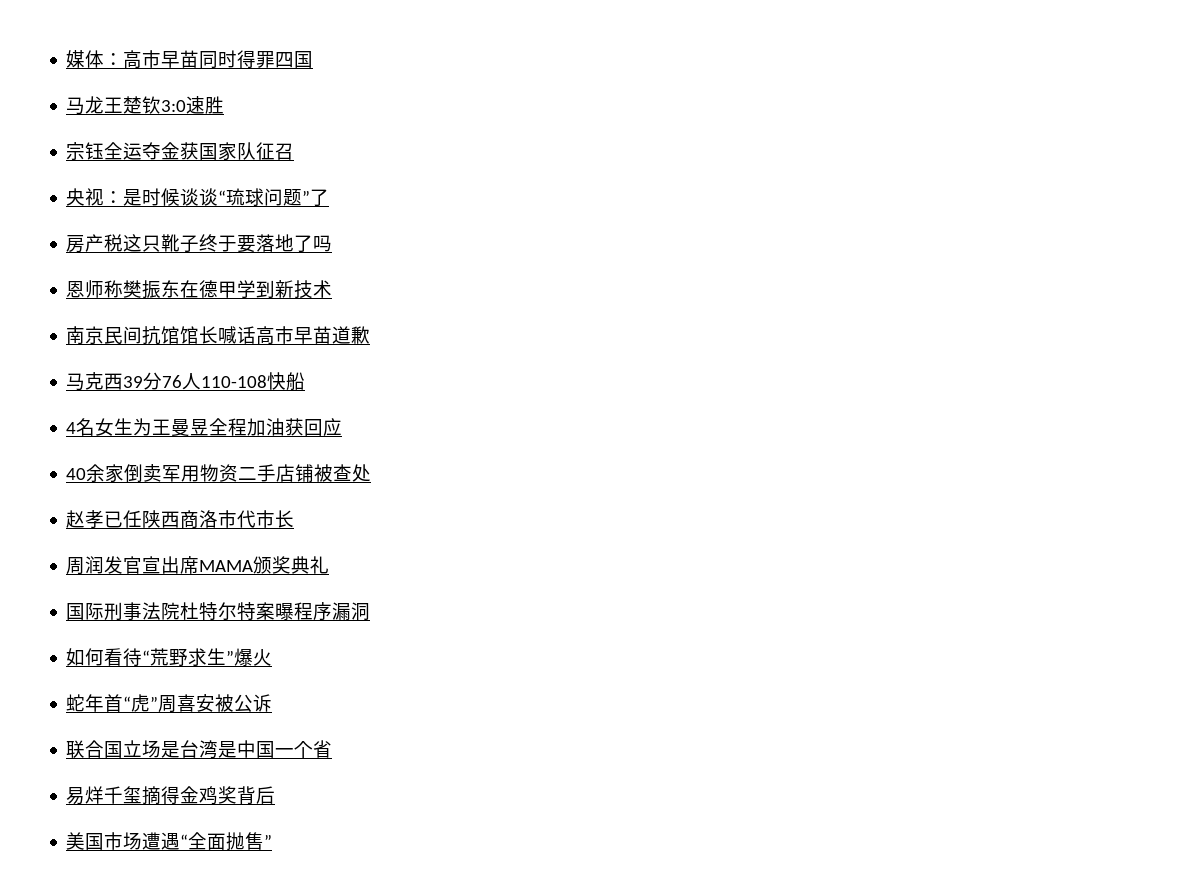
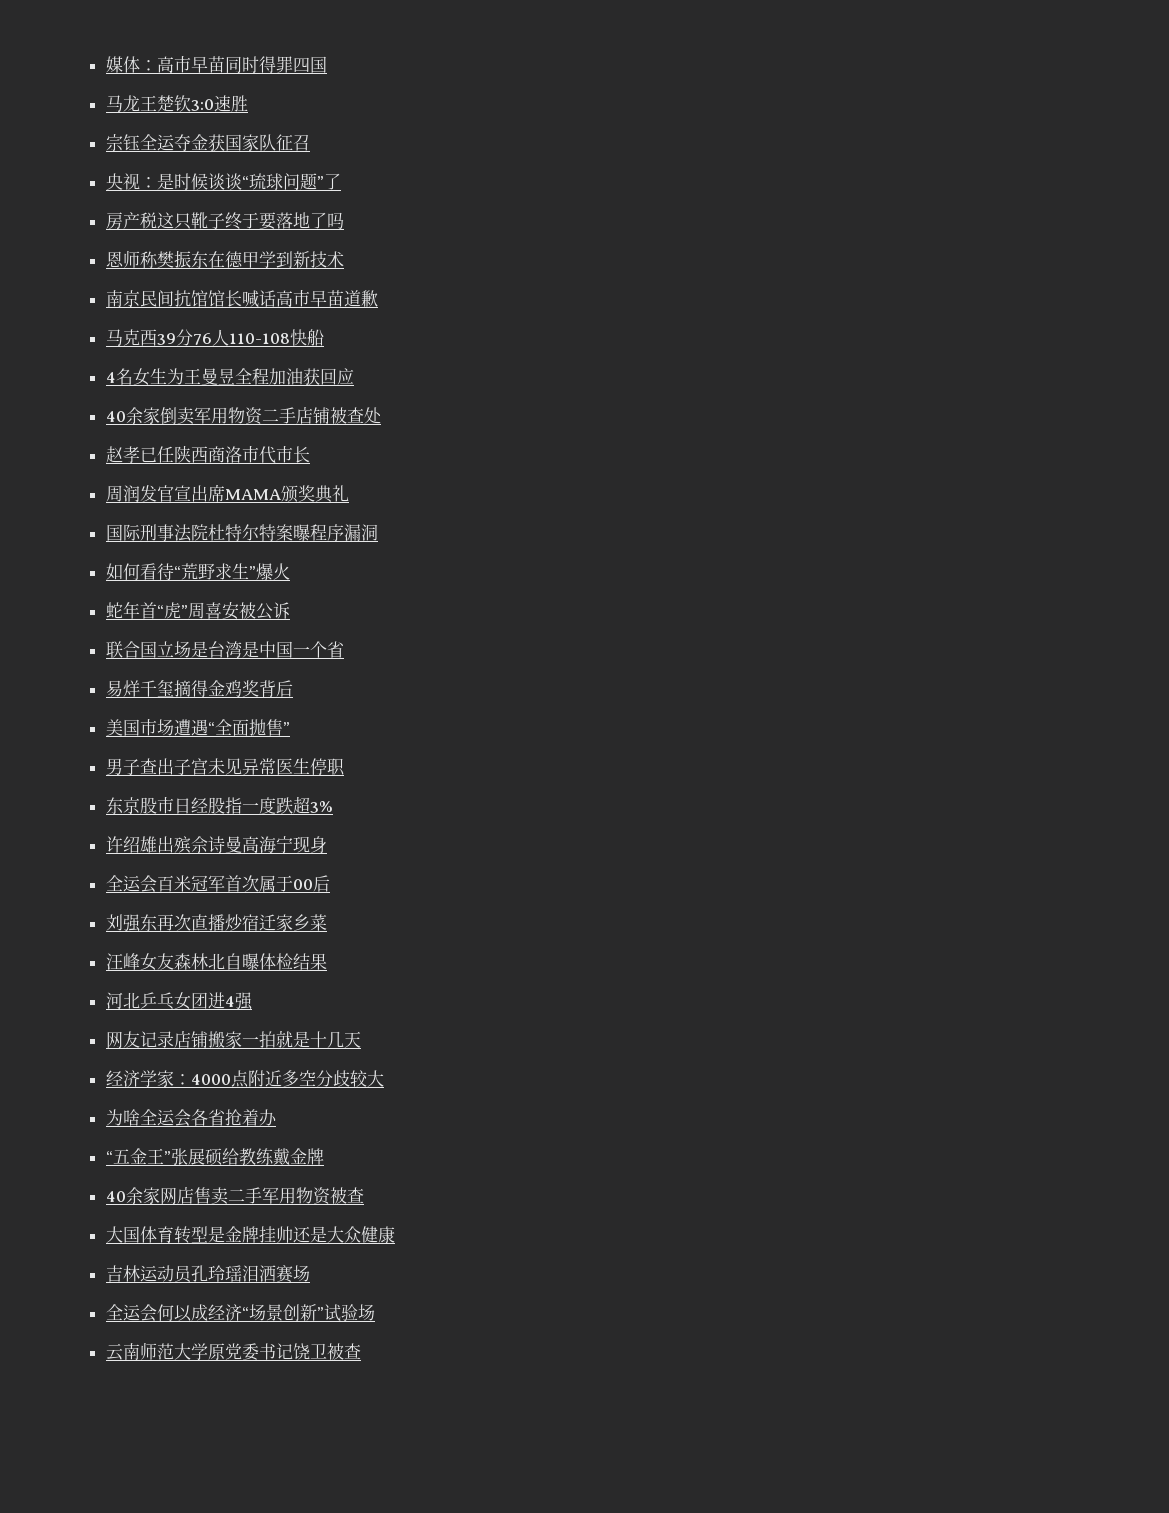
(273, 841) none -> [105,758,345,776] [105,796,333,814] [105,836,327,854] [105,875,330,893] [105,914,327,932] [105,953,327,971] [105,992,253,1010] [105,1030,361,1049] [105,1070,384,1088] [105,1109,277,1127] [105,1148,324,1166] [105,1187,364,1205] [105,1226,395,1244] [105,1265,310,1283] [105,1304,375,1322] [105,1342,361,1361] // 男子查出子宫未见异常医生停职 // 东京股市日经股指一度跌超3% // 许绍雄出殡佘诗曼高海宁现身 // 全运会百米冠军首次属于00后 // 刘强东再次直播炒宿迁家乡菜 // 汪峰女友森林北自曝体检结果 // 河北乒乓女团进4强 // 网友记录店铺搬家一拍就是十几天 // 经济学家：4000点附近多空分歧较大 // 为啥全运会各省抢着办 // “五金王”张展硕给教练戴金牌 // 40余家网店售卖二手军用物资被查 // 大国体育转型是金牌挂帅还是大众健康 // 吉林运动员孔玲瑶泪洒赛场 // 全运会何以成经济“场景创新”试验场 // 云南师范大学原党委书记饶卫被查

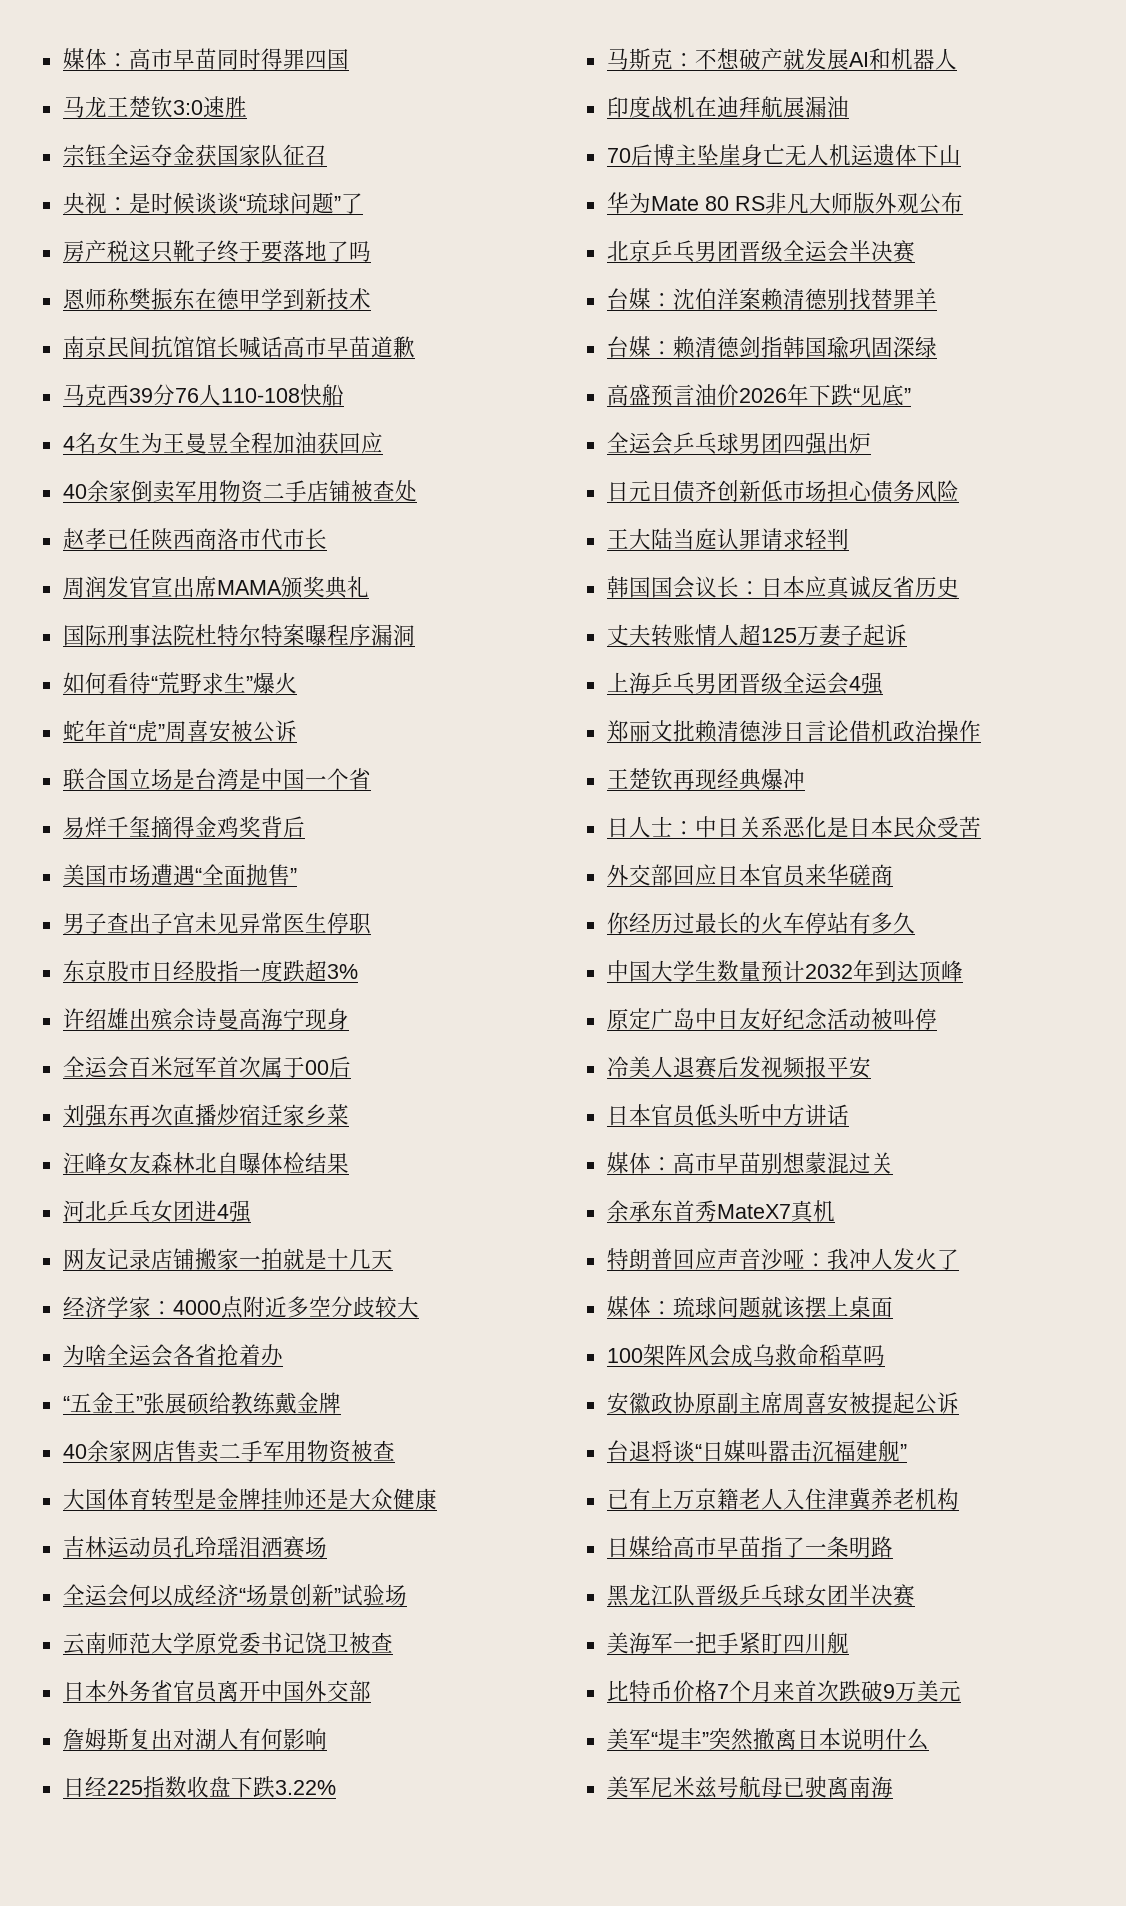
(361, 1351) none -> [62,1680,371,1703] [62,1728,327,1750] [62,1776,336,1798] [606,48,957,70] [606,96,849,119] [606,144,961,166] [606,192,963,215] [606,240,915,263] [606,288,937,311] [606,336,937,359] [606,384,911,407] [606,432,871,455] [606,480,959,502] [606,528,849,550] [606,576,959,599] [606,624,907,647] [606,672,884,695] [606,720,981,743] [606,768,805,791] [606,816,981,838] [606,864,893,887] [606,912,915,934] [606,960,963,983] [606,1008,937,1030] [606,1056,871,1079] [606,1104,849,1127] [606,1152,893,1174] [606,1200,835,1223] [606,1248,959,1270] [606,1296,893,1319] [606,1344,885,1367] [606,1392,959,1415] [606,1440,907,1462] [606,1488,959,1511] [606,1536,893,1558] [606,1584,915,1607] [606,1632,849,1654] [606,1680,961,1702] [606,1728,929,1751] [606,1776,893,1799] // 日本外务省官员离开中国外交部 // 詹姆斯复出对湖人有何影响 // 日经225指数收盘下跌3.22% // 马斯克：不想破产就发展AI和机器人 // 印度战机在迪拜航展漏油 // 70后博主坠崖身亡无人机运遗体下山 // 华为Mate 80 RS非凡大师版外观公布 // 北京乒乓男团晋级全运会半决赛 // 台媒：沈伯洋案赖清德别找替罪羊 // 台媒：赖清德剑指韩国瑜巩固深绿 // 高盛预言油价2026年下跌“见底” // 全运会乒乓球男团四强出炉 // 日元日债齐创新低市场担心债务风险 // 王大陆当庭认罪请求轻判 // 韩国国会议长：日本应真诚反省历史 // 丈夫转账情人超125万妻子起诉 // 上海乒乓男团晋级全运会4强 // 郑丽文批赖清德涉日言论借机政治操作 // 王楚钦再现经典爆冲 // 日人士：中日关系恶化是日本民众受苦 // 外交部回应日本官员来华磋商 // 你经历过最长的火车停站有多久 // 中国大学生数量预计2032年到达顶峰 // 原定广岛中日友好纪念活动被叫停 // 冷美人退赛后发视频报平安 // 日本官员低头听中方讲话 // 媒体：高市早苗别想蒙混过关 // 余承东首秀MateX7真机 // 特朗普回应声音沙哑：我冲人发火了 // 媒体：琉球问题就该摆上桌面 // 100架阵风会成乌救命稻草吗 // 安徽政协原副主席周喜安被提起公诉 // 台退将谈“日媒叫嚣击沉福建舰” // 已有上万京籍老人入住津冀养老机构 // 日媒给高市早苗指了一条明路 // 黑龙江队晋级乒乓球女团半决赛 // 美海军一把手紧盯四川舰 // 比特币价格7个月来首次跌破9万美元 // 美军“堤丰”突然撤离日本说明什么 // 美军尼米兹号航母已驶离南海

